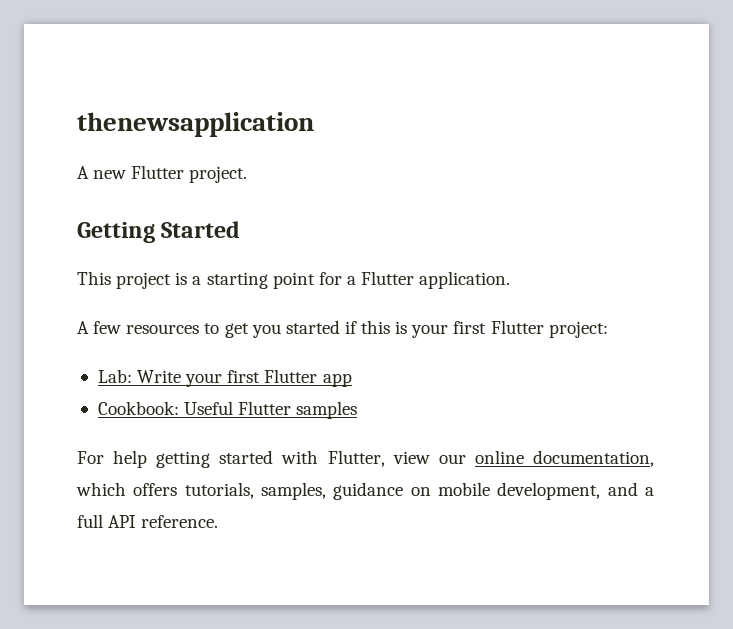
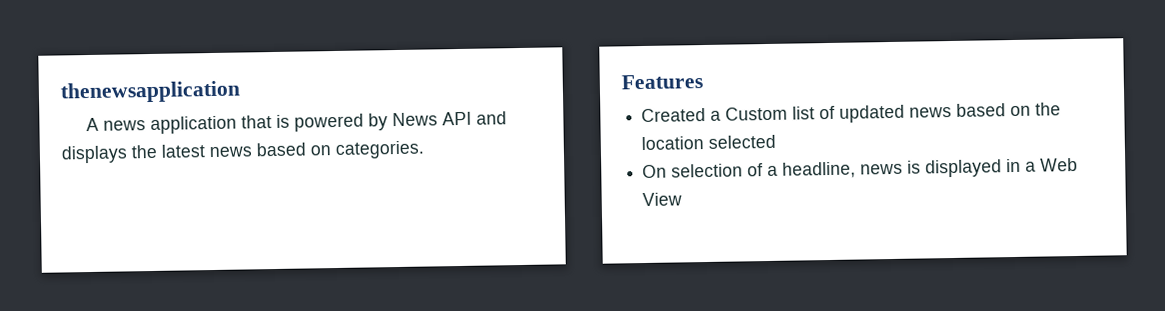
[93,165,248,183] [77,221,241,243] [77,271,511,289] [77,320,608,338] [97,369,352,387] [97,401,358,419] [77,450,654,468] [76,482,654,500] [77,514,219,528] new Flutter project. // Getting Started // This project is a starting point for a Flutter application. // A few resources to get you started if this is your first Flutter project: // Lab: Write your first Flutter app // Cookbook: Useful Flutter samples // For help getting started with Flutter, view our online documentation, which offers tutorials, samples, guidance on mobile development, and a full API reference. -> [103,111,508,135] [61,140,425,164] [621,74,703,90] [641,102,1062,123] [641,134,777,151] [642,157,1079,179] [642,192,683,207] news application that is powered by News API and displays the latest news based on categories. // Features // Created a Custom list of updated news based on the location selected // On selection of a headline, news is displayed in a Web View

